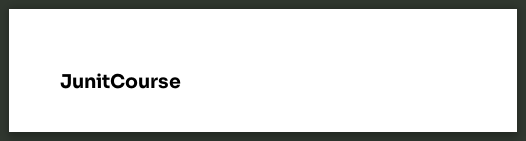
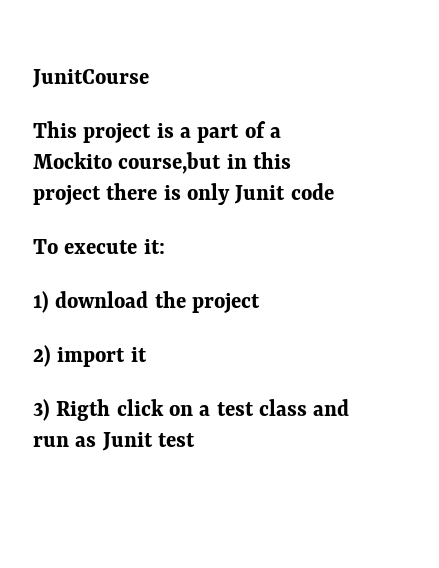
(181, 81) none -> [33,121,282,143] [33,152,292,174] [33,183,334,205] [33,239,165,254] [33,291,261,313] [33,345,147,367] [33,399,350,421] [33,432,196,451] // This project is a part of a Mockito course,but in this project there is only Junit code // To execute it: // 1) download the project // 2) import it // 3) Rigth click on a test class and run as Junit test

